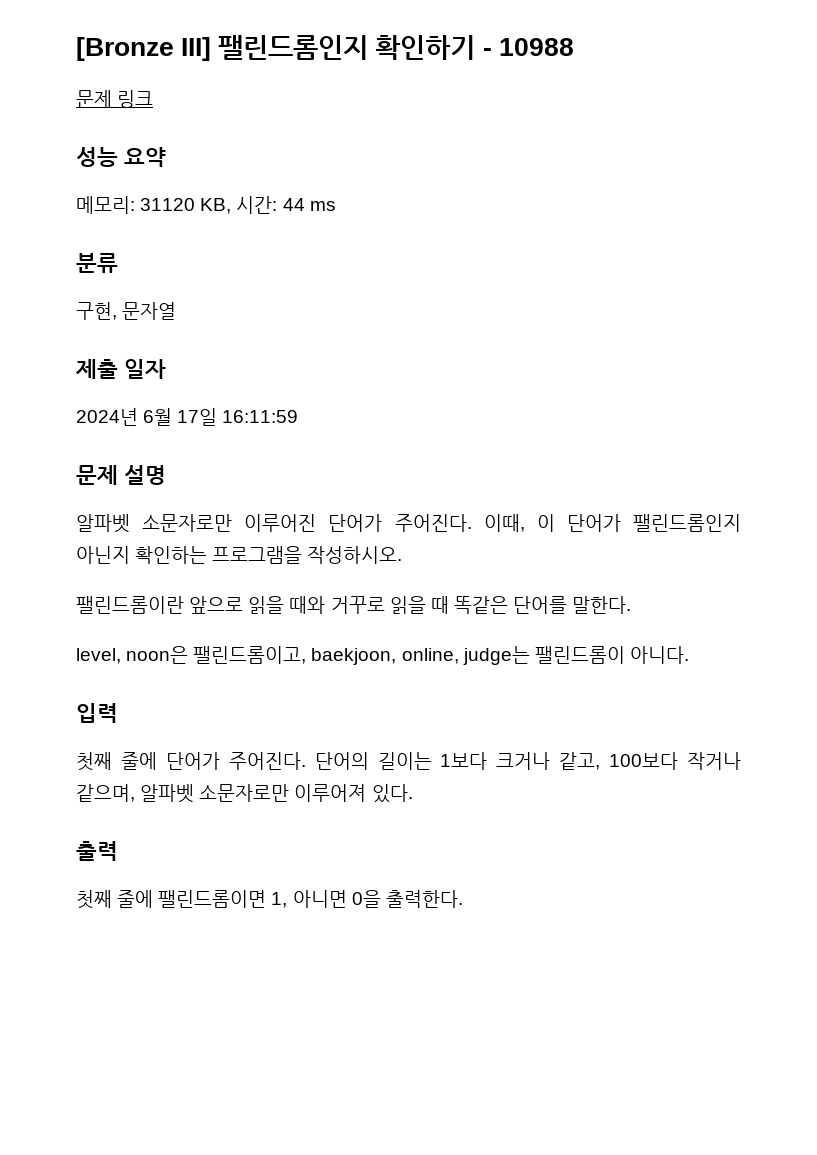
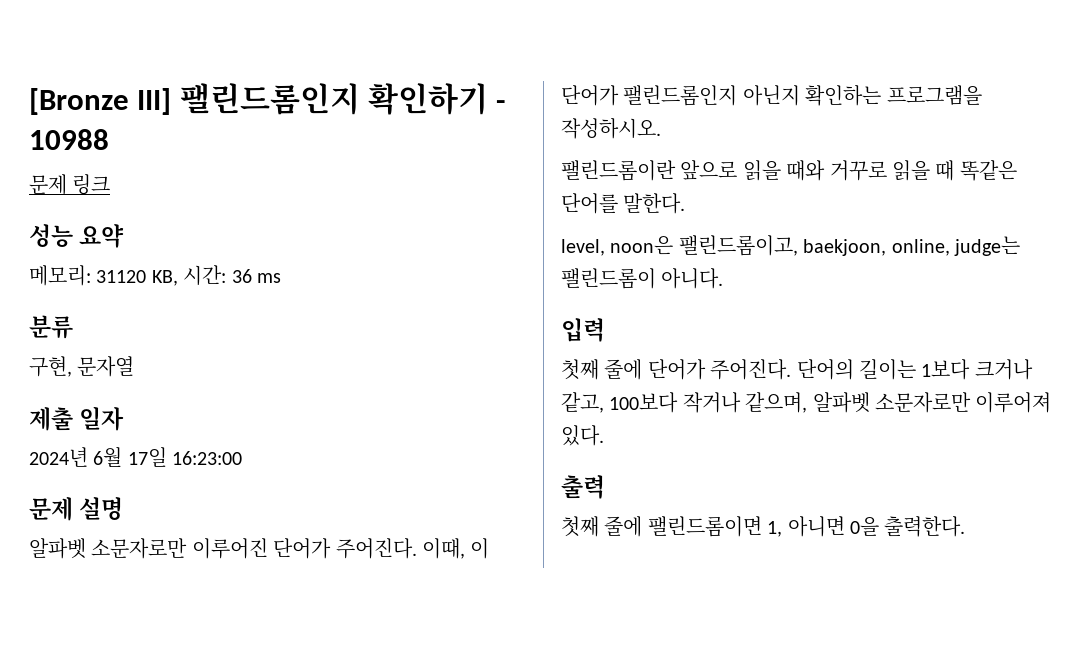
[282,198,305,211] 44 -> [231,269,252,283] 36
[222,410,299,423] 16:11:59 -> [172,451,243,465] 16:23:00

